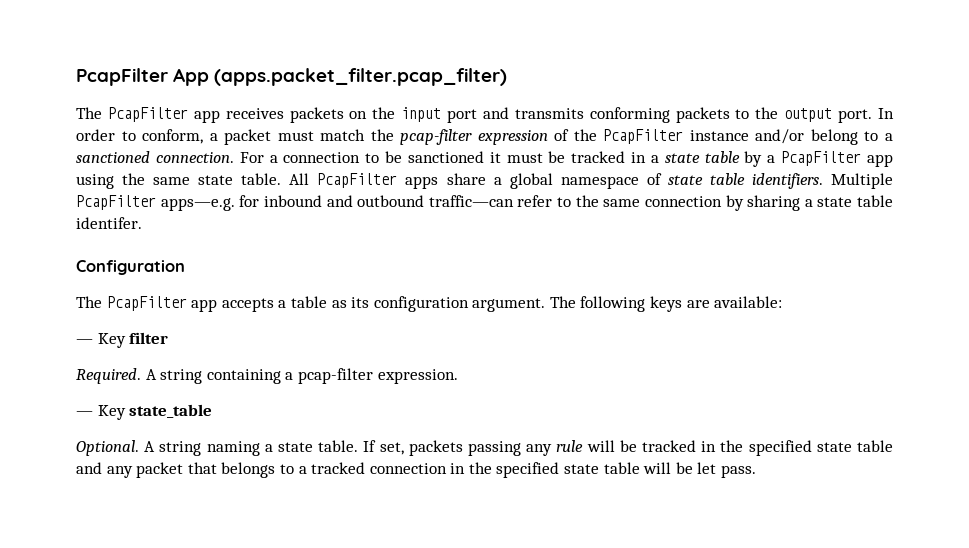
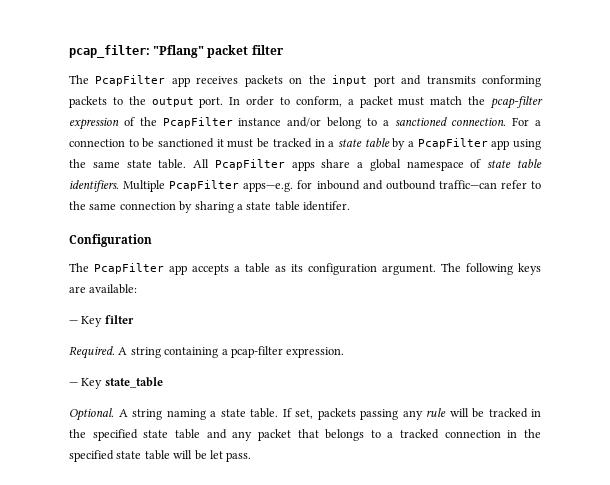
[76,68,508,86] PcapFilter App (apps.packet_filter.pcap_filter) -> [69,45,284,58] pcap_filter: "Pflang" packet filter

